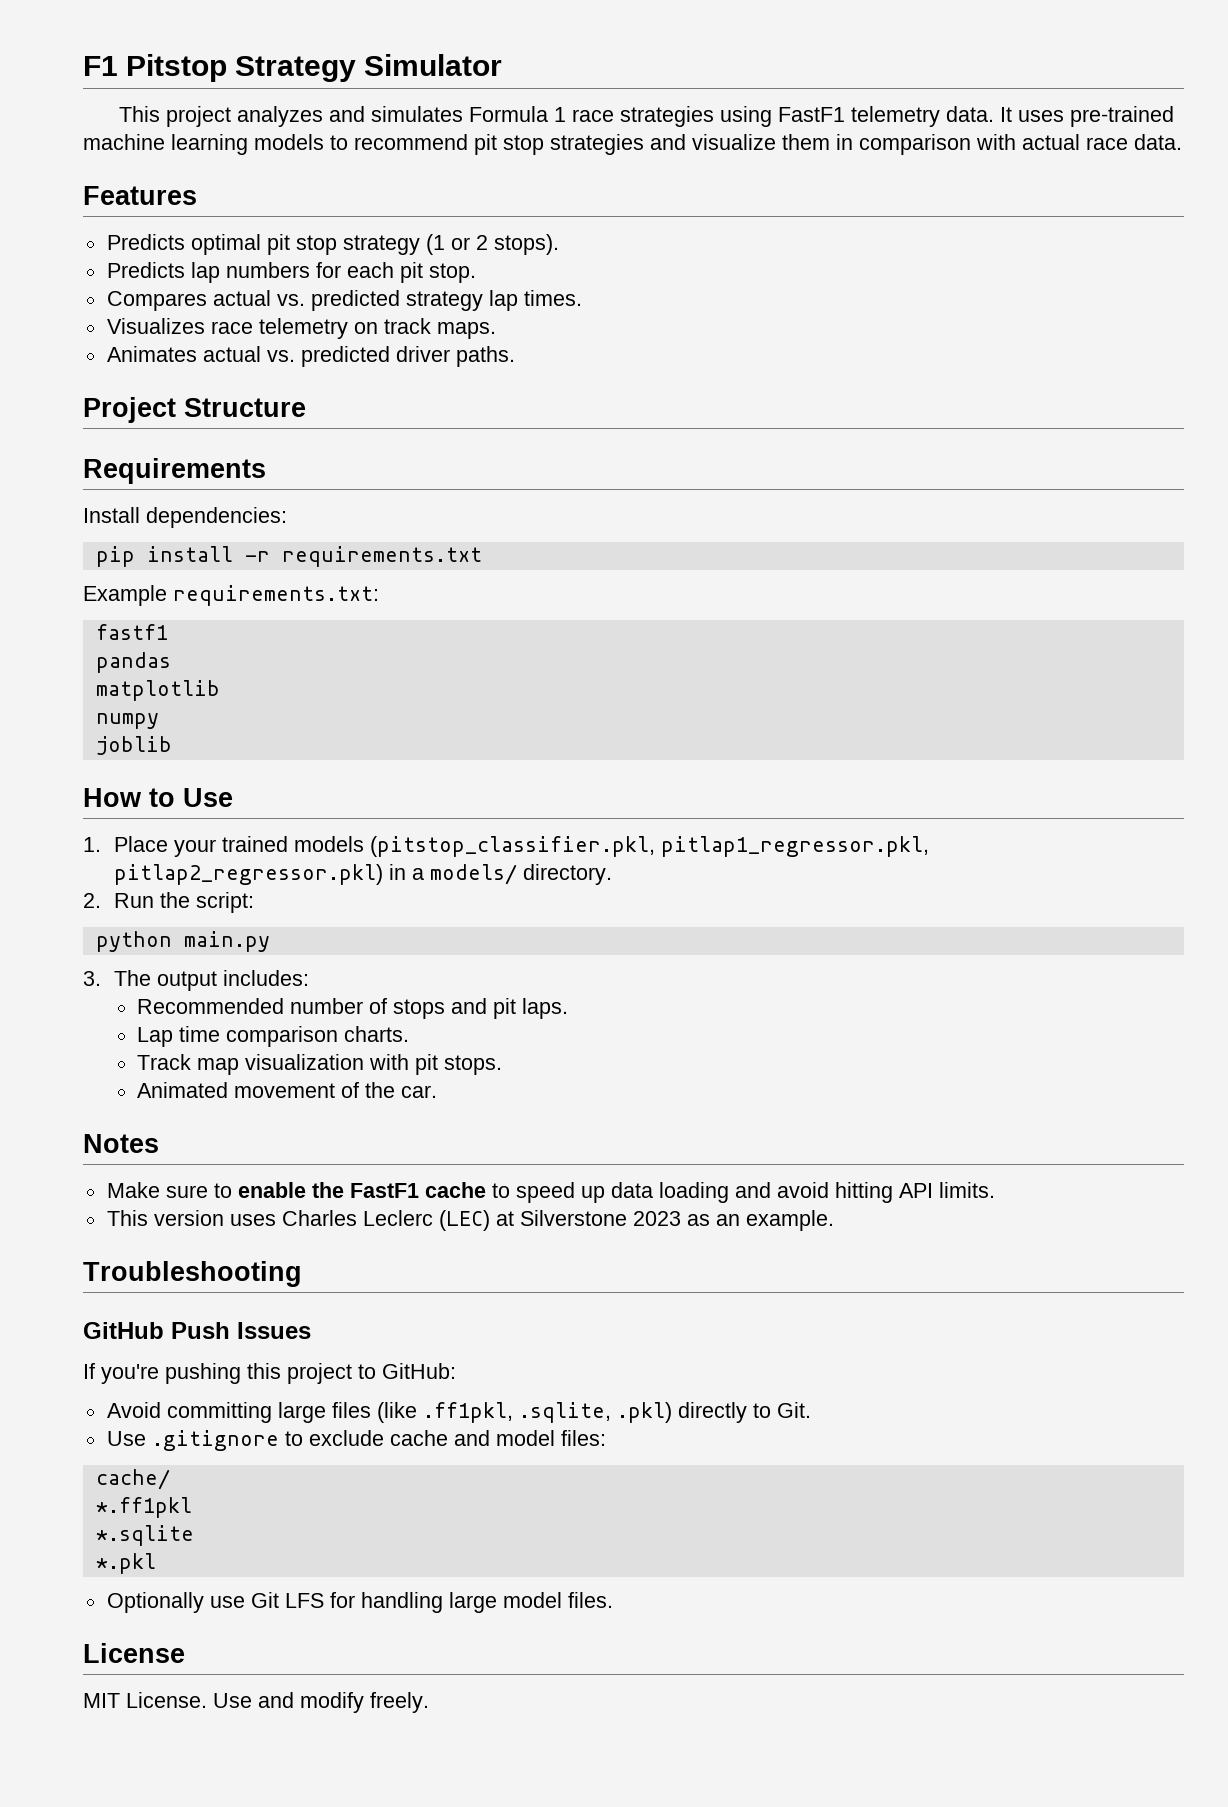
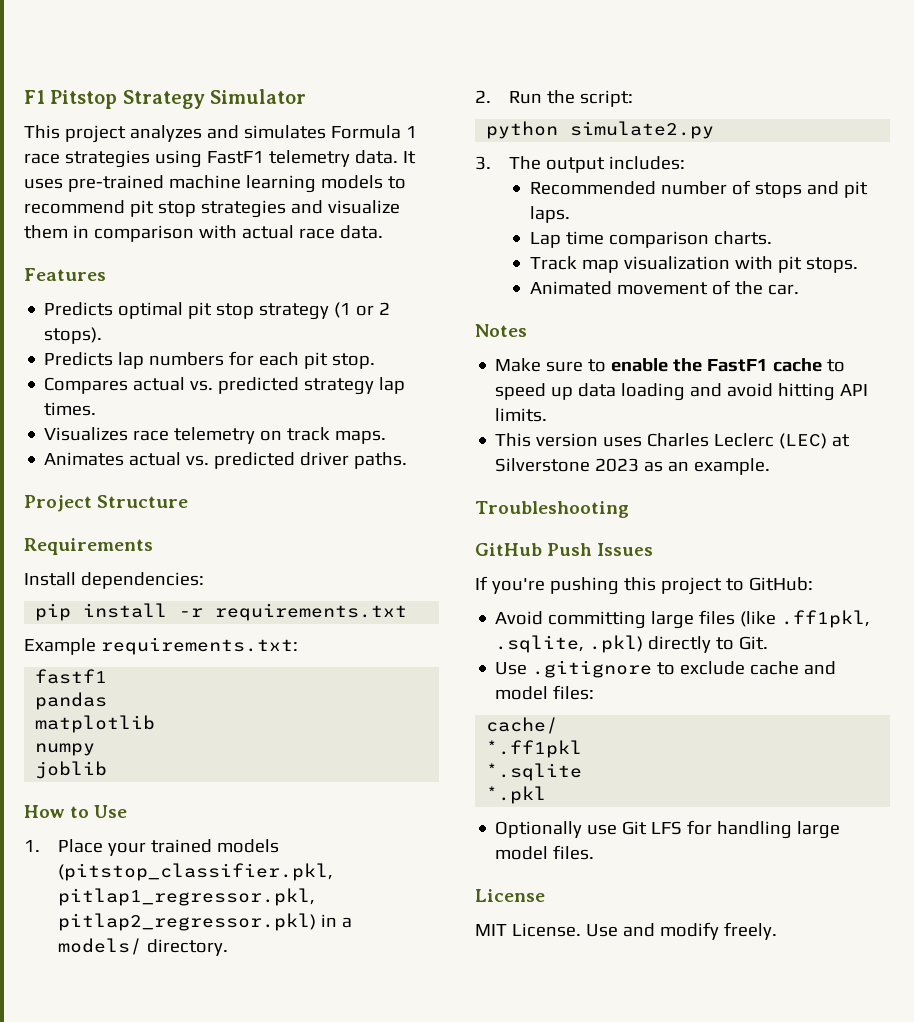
[183,931,270,952] main.py -> [570,121,715,139] simulate2.py

